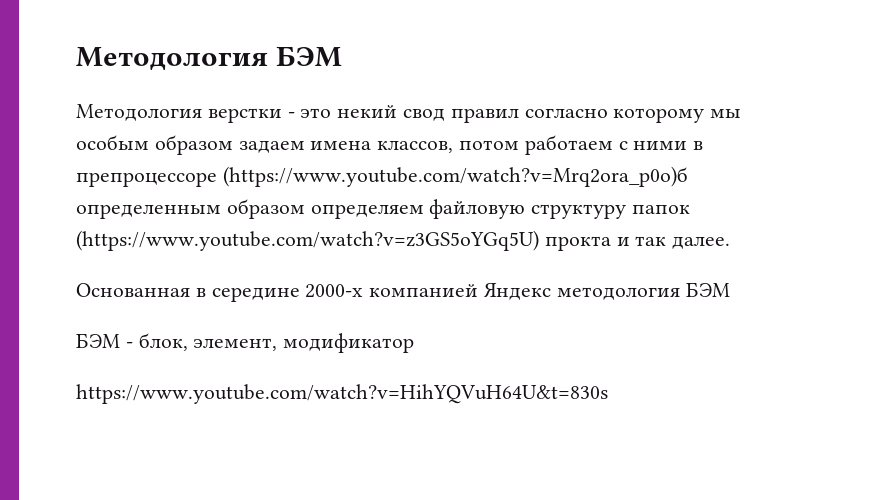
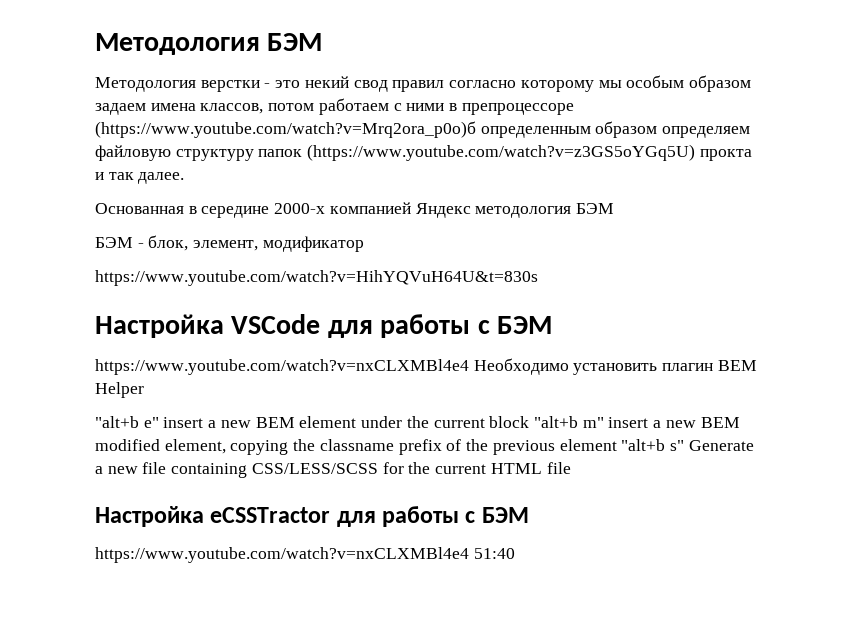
(608, 394) none -> [95,314,553,338] [95,358,757,375] [95,382,144,398] [95,416,740,428] [95,439,754,455] [95,462,571,478] [95,506,529,527] [95,547,515,563] // Настройка VSCode для работы с БЭМ // https://www.youtube.com/watch?v=nxCLXMBl4e4 Необходимо установить плагин BEM Helper // "alt+b e" insert a new BEM element under the current block "alt+b m" insert a new BEM modified element, copying the classname prefix of the previous element "alt+b s" Generate a new file containing CSS/LESS/SCSS for the current HTML file // Настройка eCSSTractor для работы с БЭМ // https://www.youtube.com/watch?v=nxCLXMBl4e4 51:40

